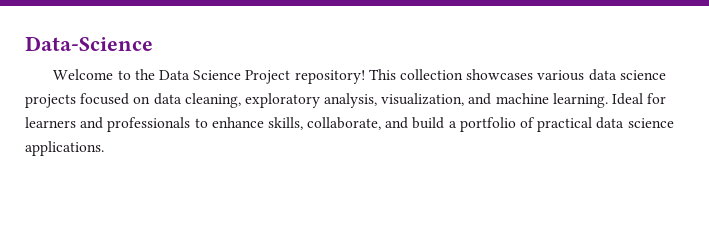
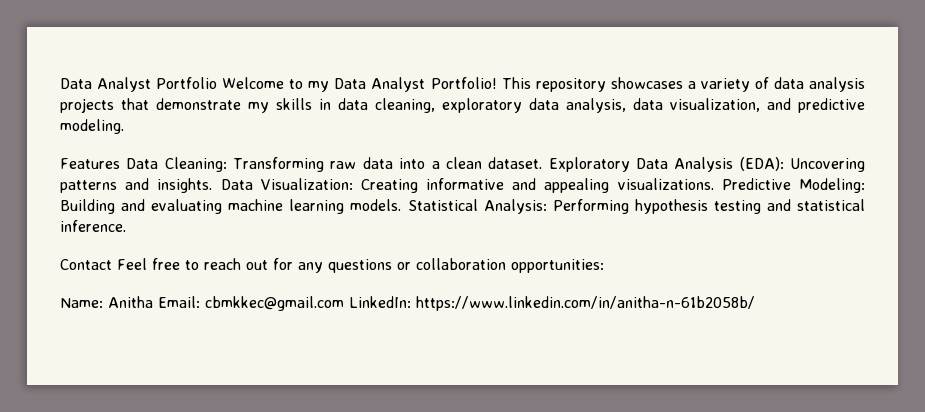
[25,36,153,51] [53,69,666,84] [25,93,667,108] [25,117,674,132] [25,141,104,156] Data-Science // Welcome to the Data Science Project repository! This collection showcases various data science projects focused on data cleaning, exploratory analysis, visualization, and machine learning. Ideal for learners and professionals to enhance skills, collaborate, and build a portfolio of practical data science applications. -> [60,77,865,92] [60,98,865,113] [60,119,124,134] [60,157,866,172] [60,178,865,193] [60,199,866,214] [60,220,126,232] [60,258,604,273] [60,296,755,311] Data Analyst Portfolio Welcome to my Data Analyst Portfolio! This repository showcases a variety of data analysis projects that demonstrate my skills in data cleaning, exploratory data analysis, data visualization, and predictive modeling. // Features Data Cleaning: Transforming raw data into a clean dataset. Exploratory Data Analysis (EDA): Uncovering patterns and insights. Data Visualization: Creating informative and appealing visualizations. Predictive Modeling: Building and evaluating machine learning models. Statistical Analysis: Performing hypothesis testing and statistical inference. // Contact Feel free to reach out for any questions or collaboration opportunities: // Name: Anitha Email: cbmkkec@gmail.com LinkedIn: https://www.linkedin.com/in/anitha-n-61b2058b/

